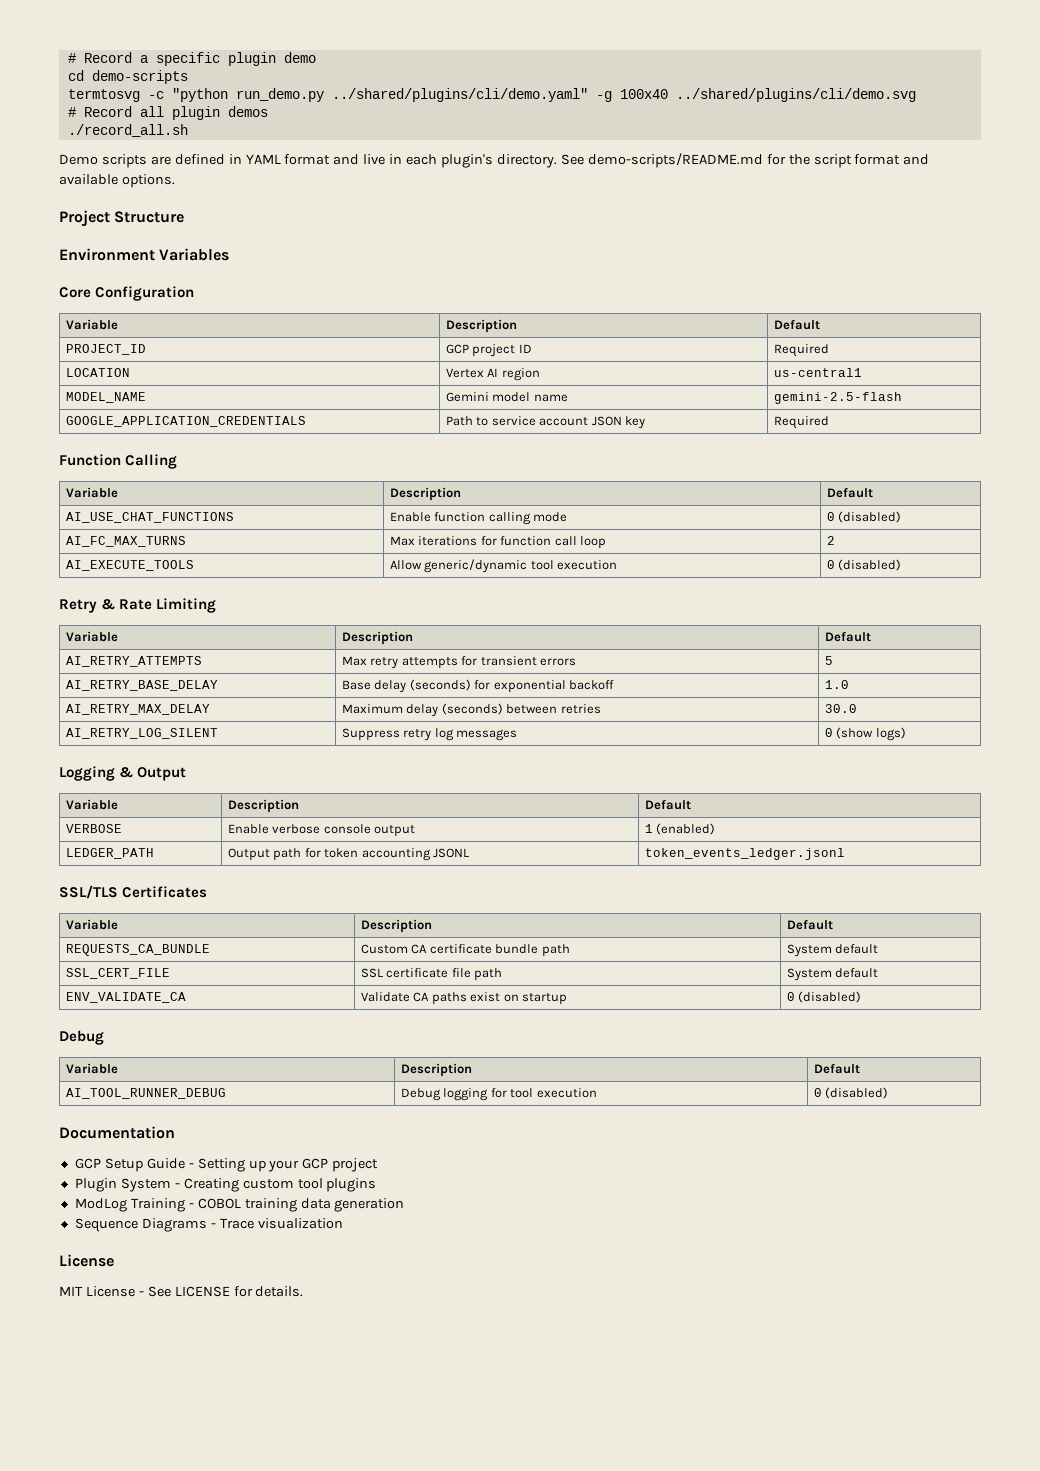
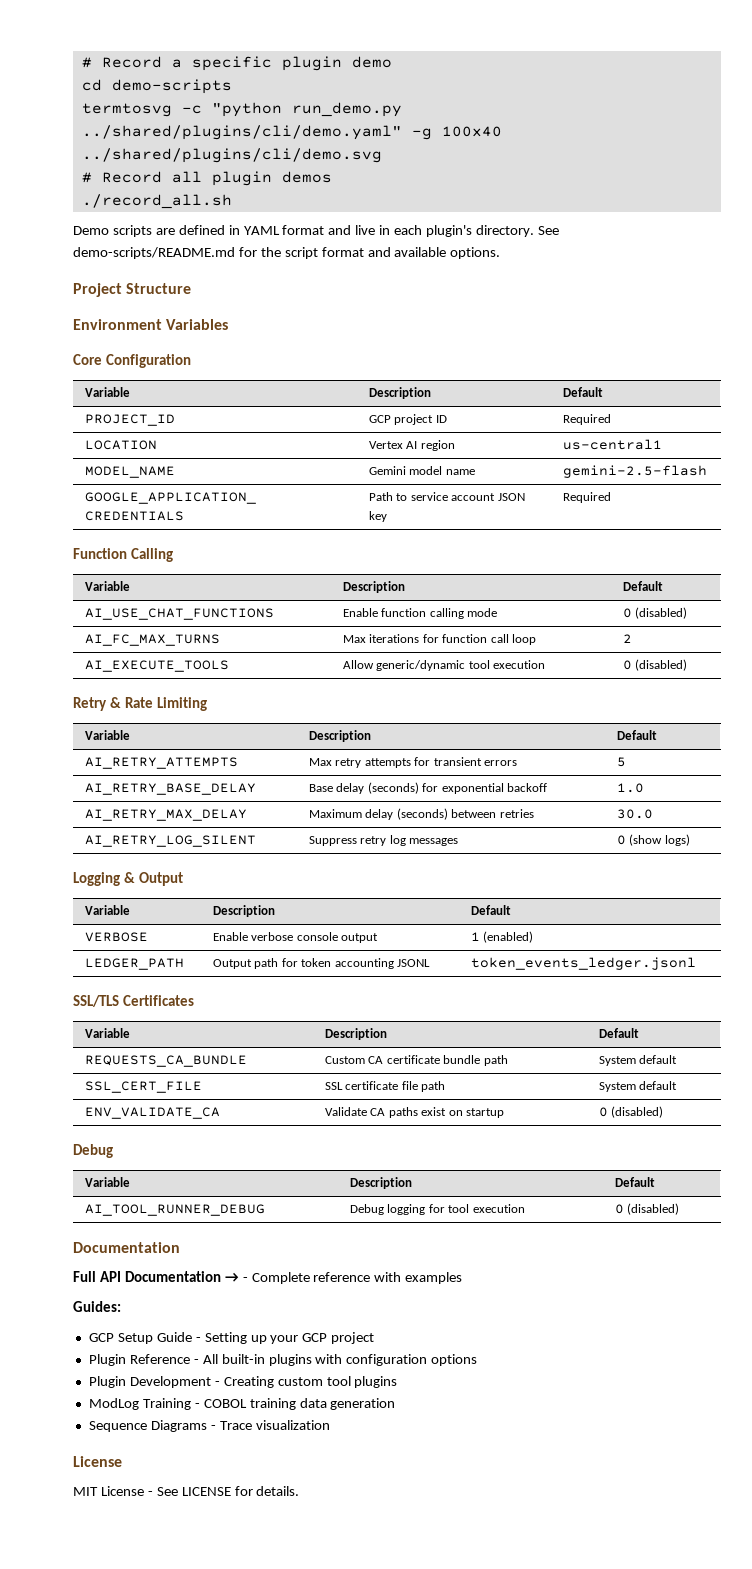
(175, 1132) none -> [73,1271,463,1284] [73,1301,121,1312] // Full API Documentation → - Complete reference with examples // Guides:
[120,1178,171,1192] System -> [129,1354,478,1366] [88,1376,211,1388] Reference - All built-in plugins with configuration options // Plugin Development

